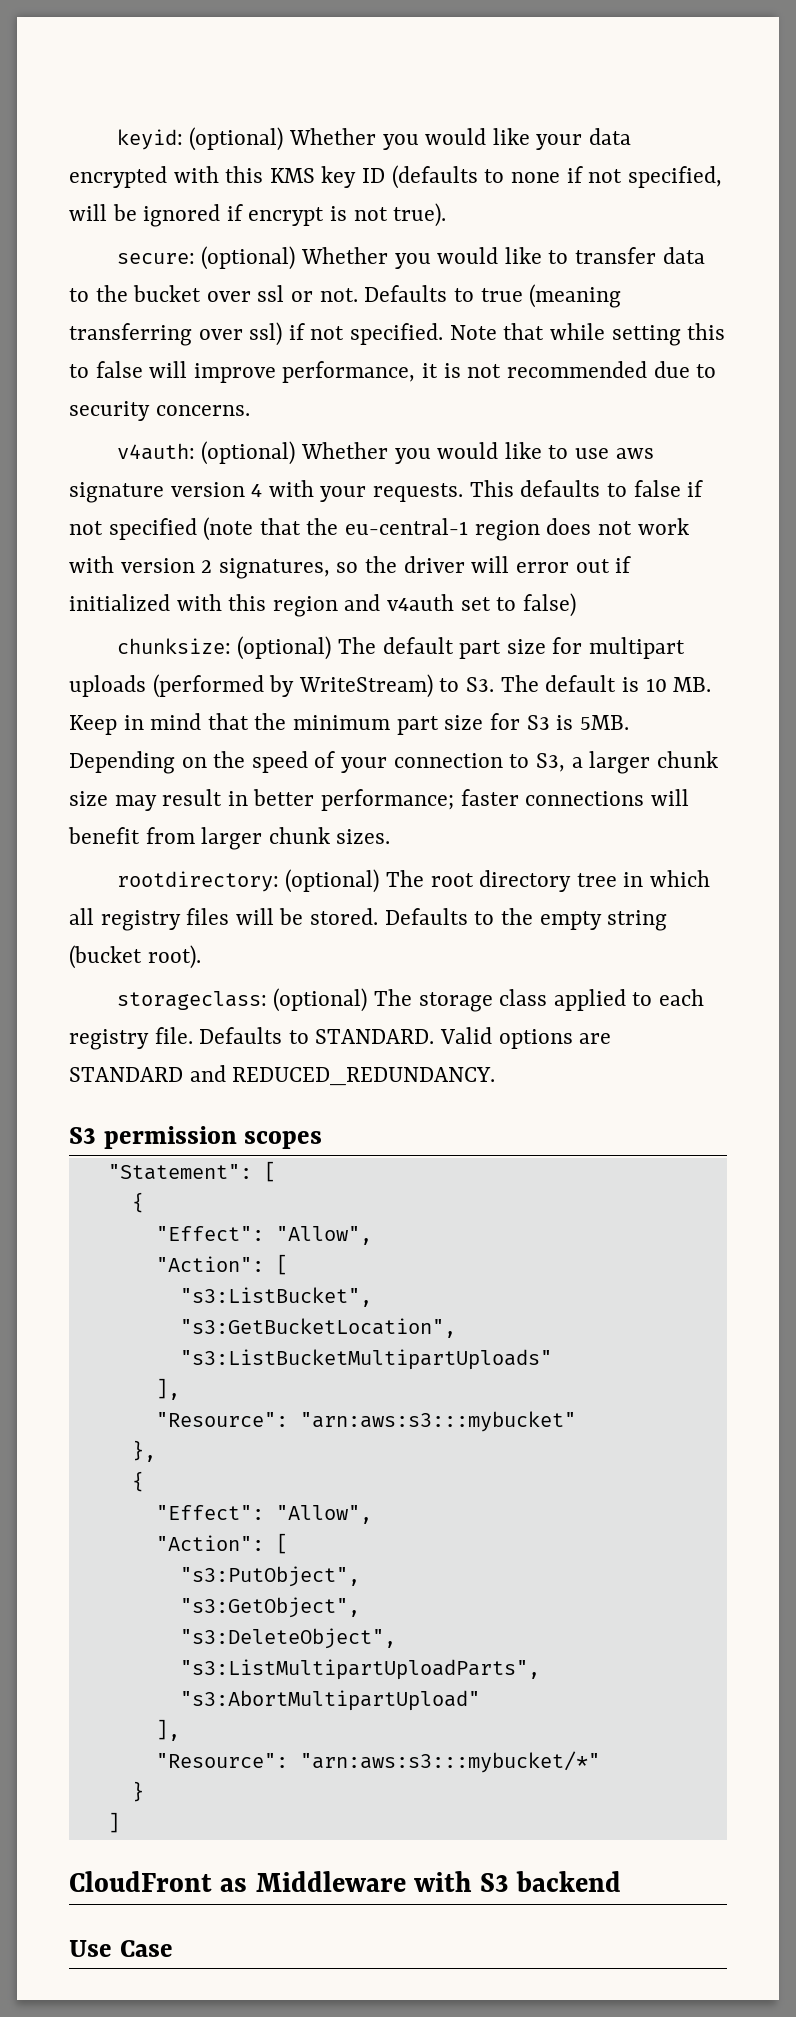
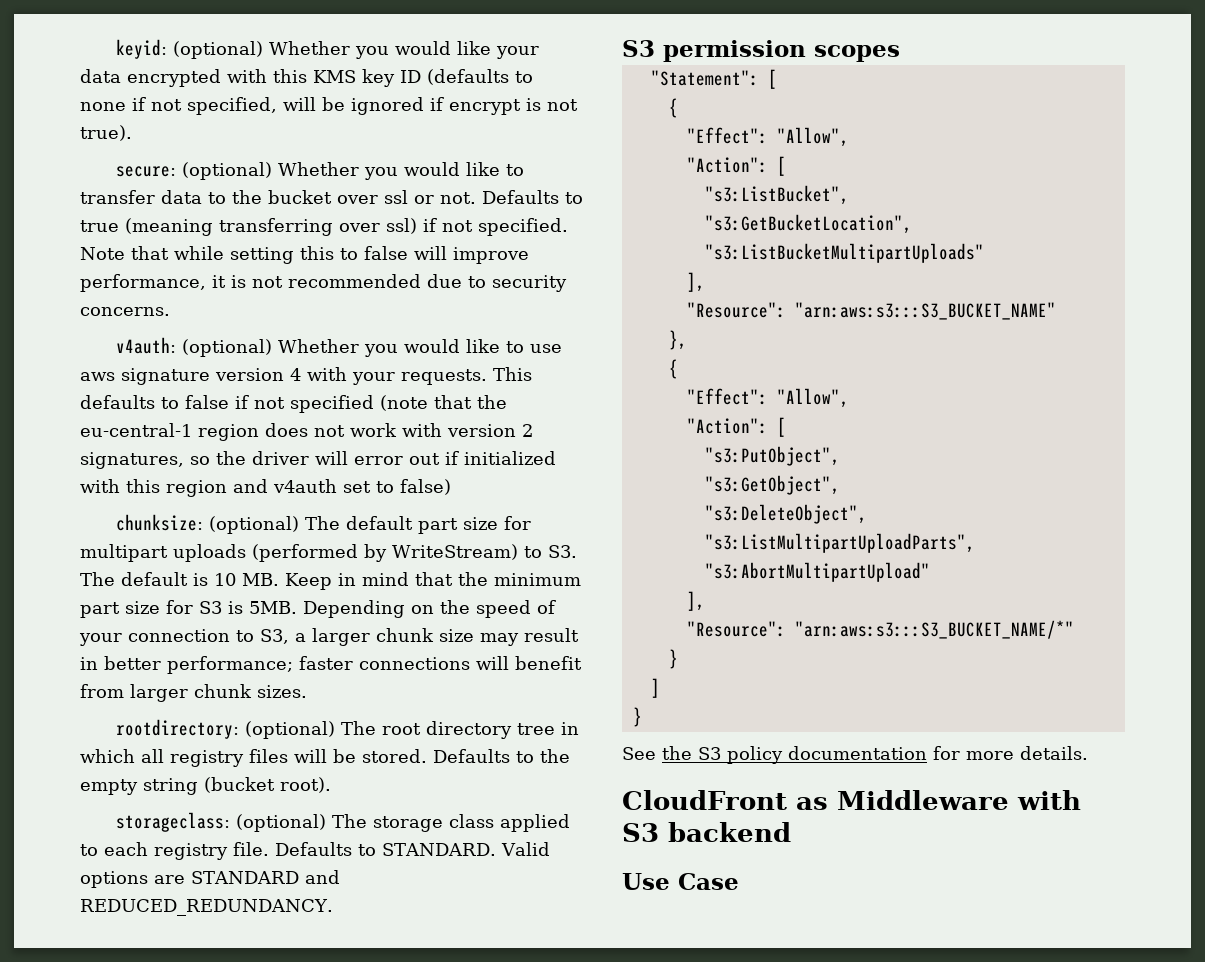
[299,1411,576,1432] "arn:aws:s3:::mybucket" -> [794,302,1056,320] "arn:aws:s3:::S3_BUCKET_NAME"
[299,1751,600,1773] "arn:aws:s3:::mybucket/*" -> [794,620,1074,639] "arn:aws:s3:::S3_BUCKET_NAME/*"
(120, 1822) none -> [632,707,642,727] [622,746,1088,764] // } // See the S3 policy documentation for more details.

